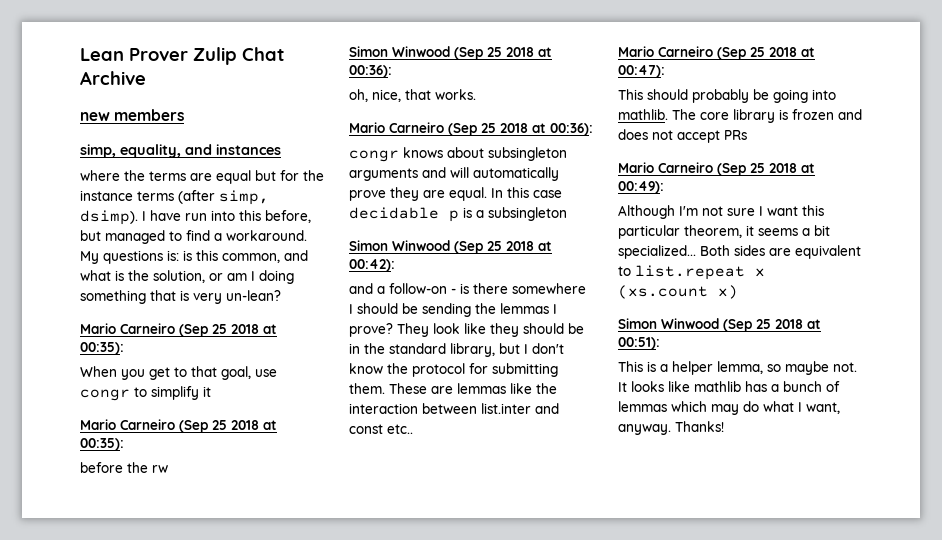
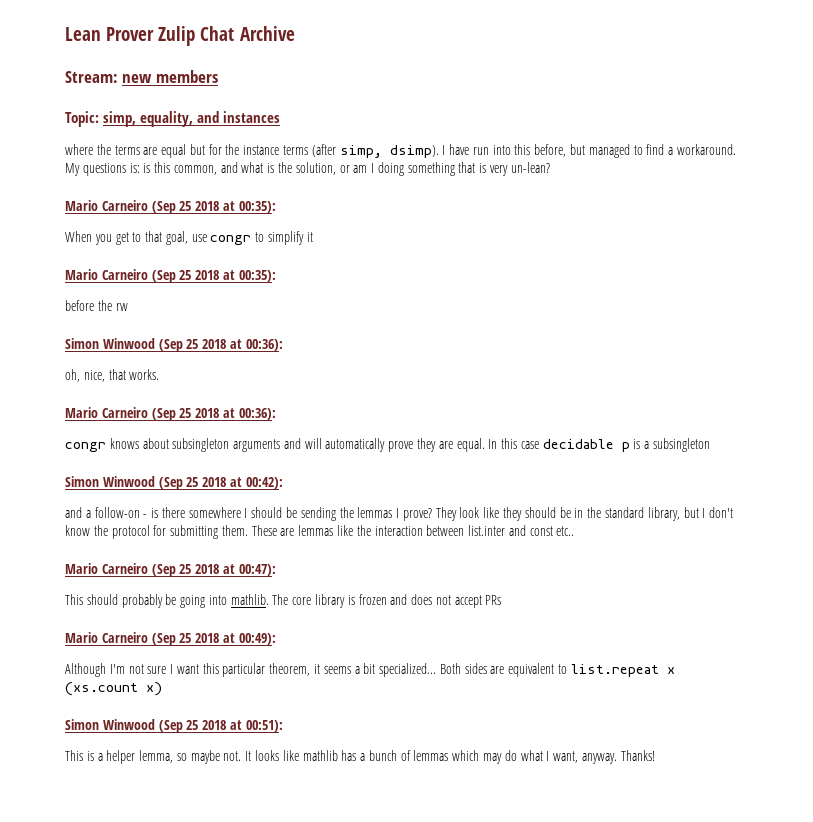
(146, 78) none -> [65,71,118,83] Stream:
(185, 115) none -> [65,111,99,127] Topic:

